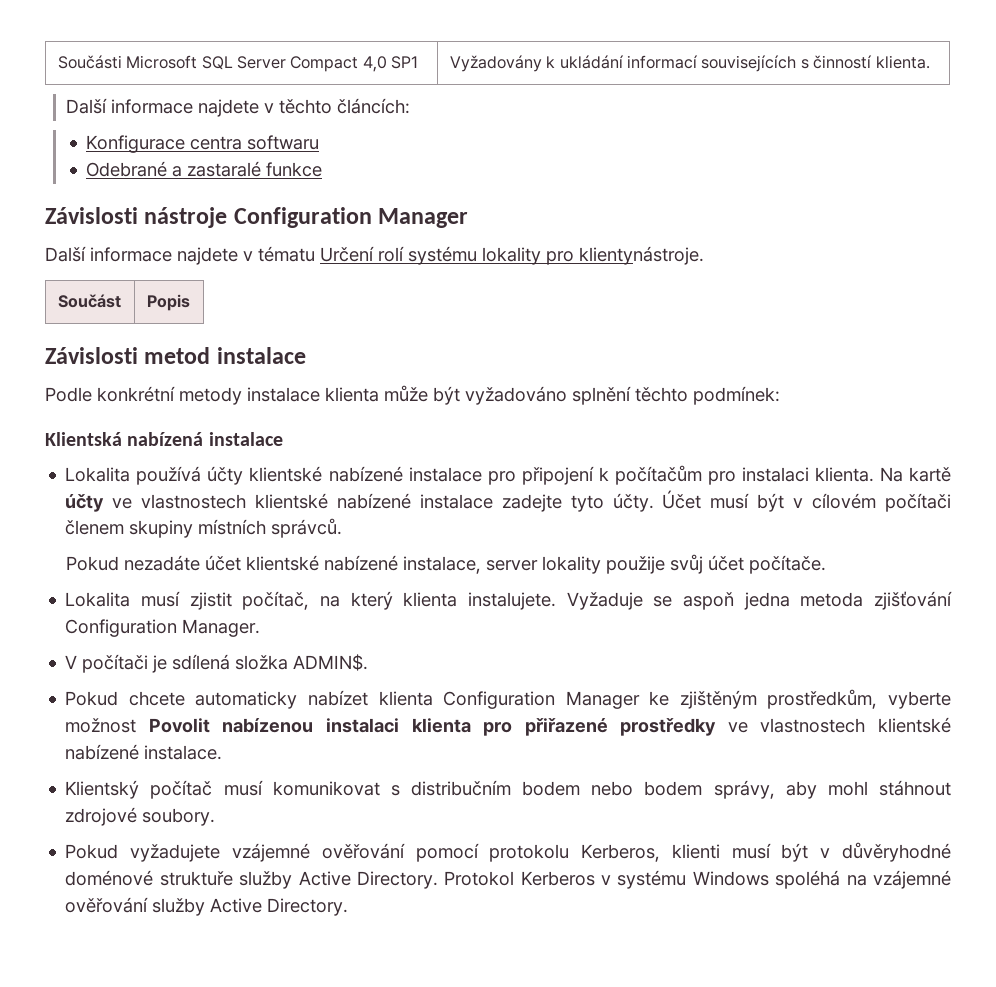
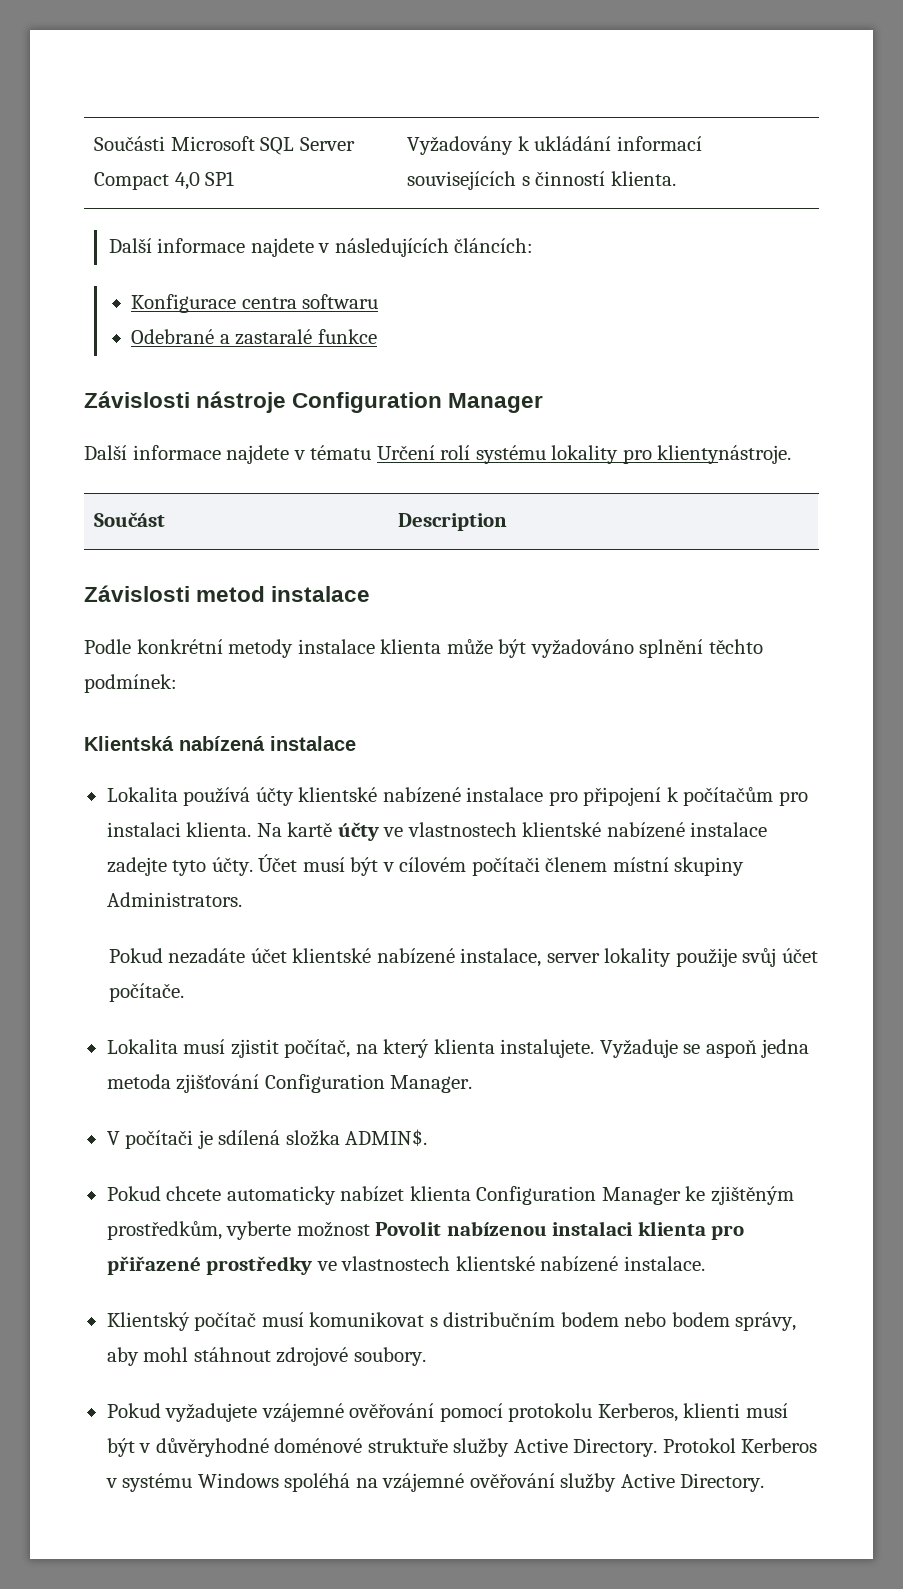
[278,99,332,114] těchto -> [334,238,449,257] následujících
[146,294,190,311] Popis -> [398,513,508,531] Description
[129,518,343,538] skupiny místních správců. -> [612,857,745,876] [106,892,242,907] místní skupiny Administrators.

